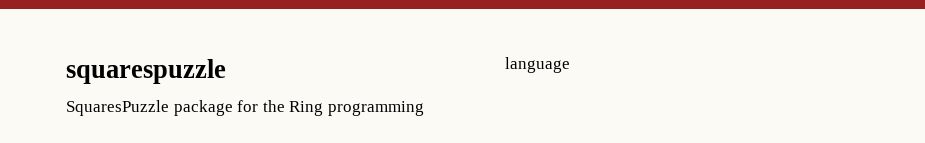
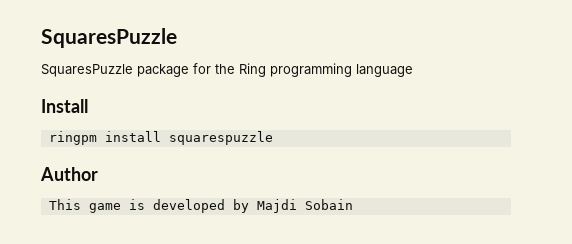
[66,59,226,84] squarespuzzle -> [41,28,177,48] SquaresPuzzle
(570, 65) none -> [41,99,88,113] [48,131,273,145] [40,167,98,181] [48,199,353,213] // Install // ringpm install squarespuzzle // Author // This game is developed by Majdi Sobain

